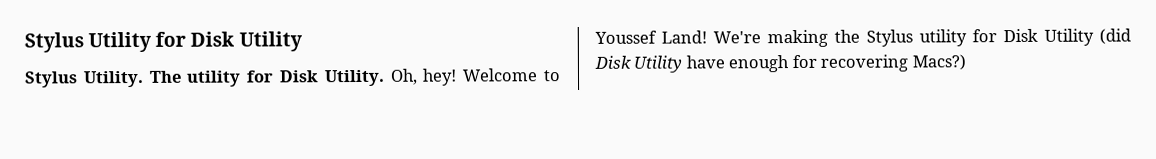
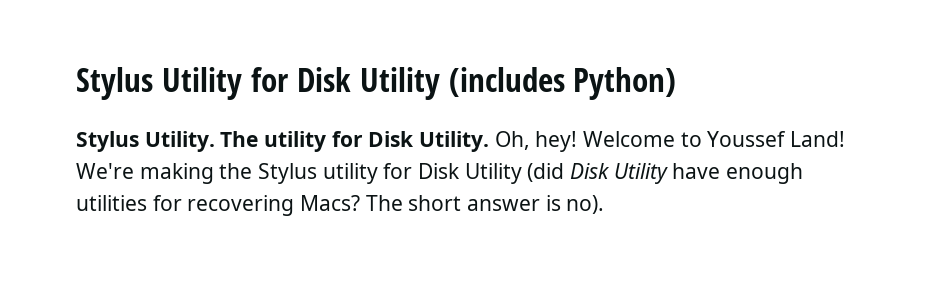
(302, 41) none -> [448,67,677,100] (includes Python)
(790, 64) none -> [76,195,147,211] utilities
[911,54,966,71] Macs?) -> [300,195,605,214] Macs? The short answer is no).

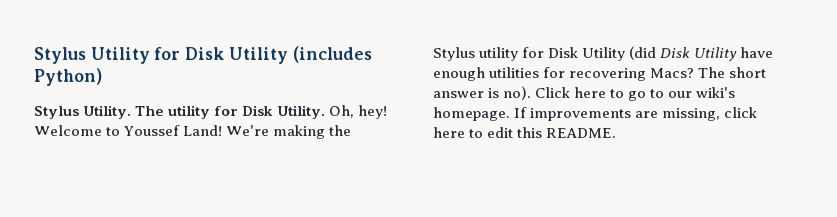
(605, 204) none -> [535,87,736,101] [433,107,758,121] [433,127,617,138] Click here to go to our wiki's homepage. If improvements are missing, click here to edit this README.

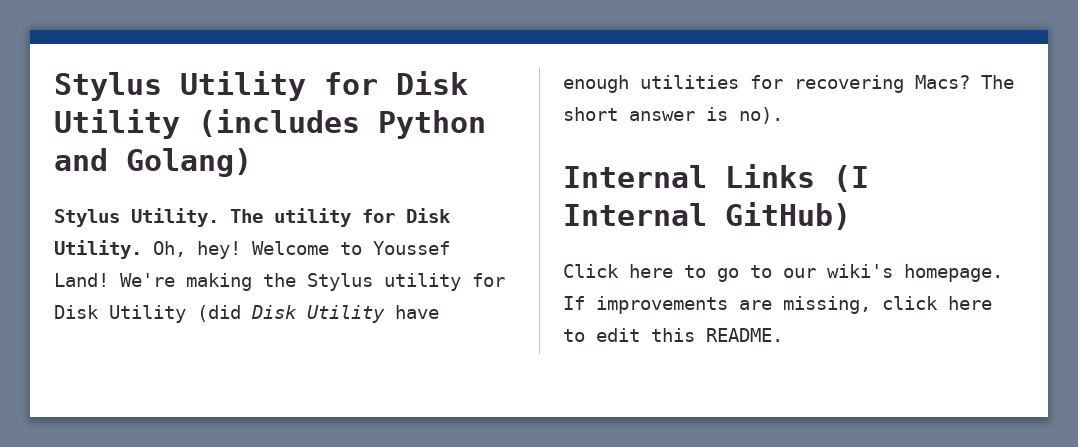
[34,68,102,86] Python) -> [378,110,486,139] [54,148,252,177] Python and Golang)
(532, 93) none -> [563,164,869,192] [563,202,851,230] // Internal Links (I Internal GitHub) //

